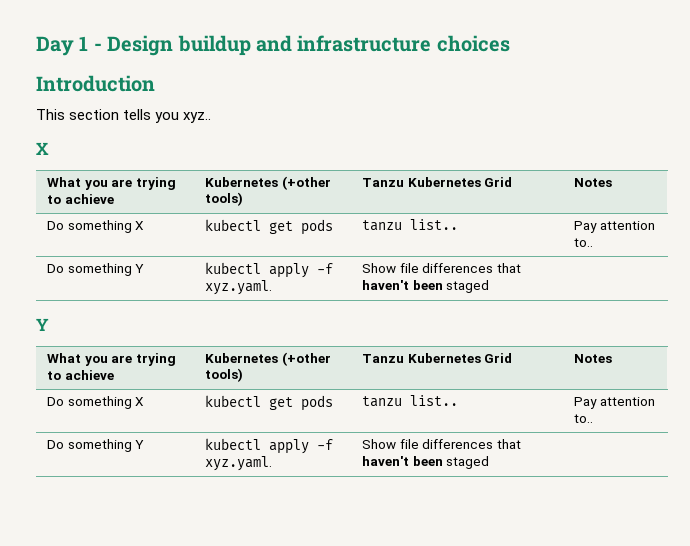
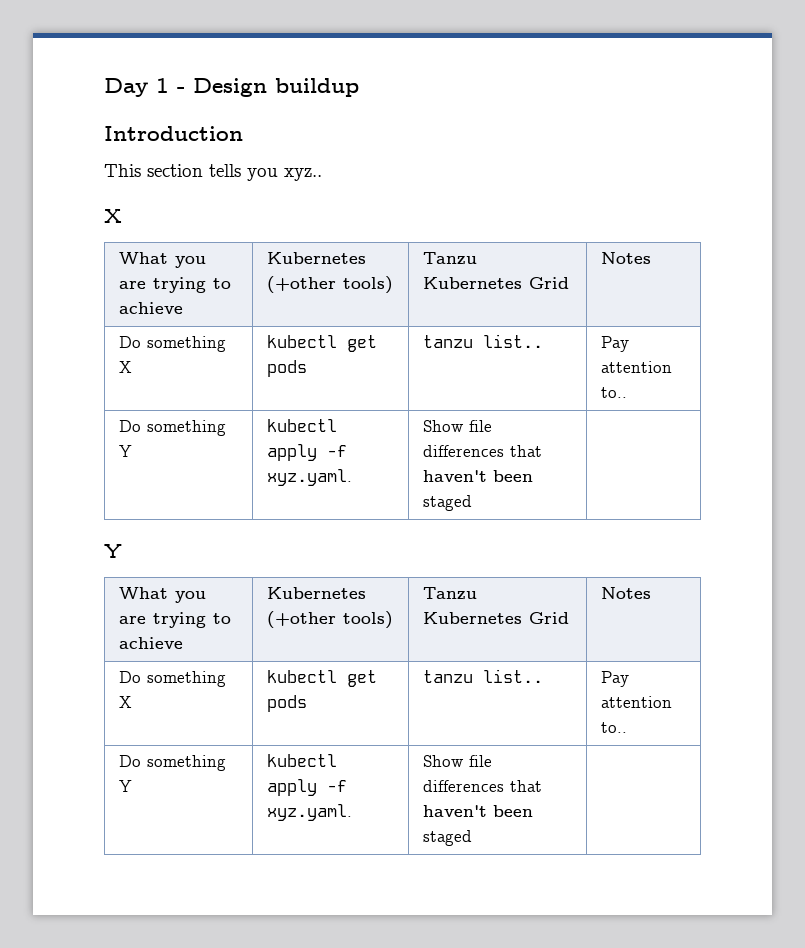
[256,35,510,52] and infrastructure choices -> (359, 87) none

